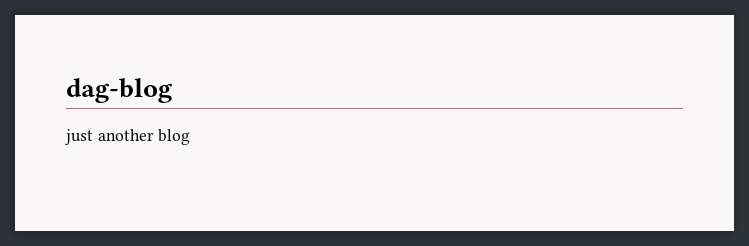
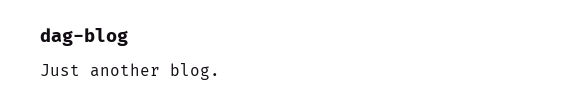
[65,129,191,145] just another blog -> [40,63,220,80] Just another blog.

